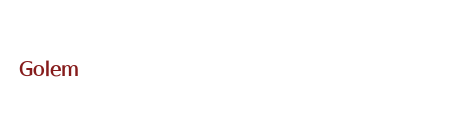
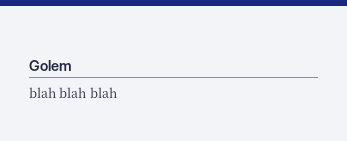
(79, 68) none -> [29,87,117,98] // blah blah blah

